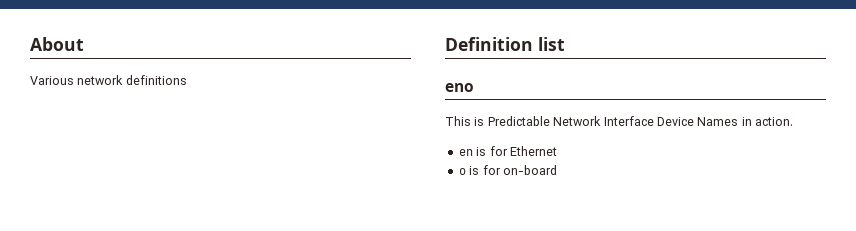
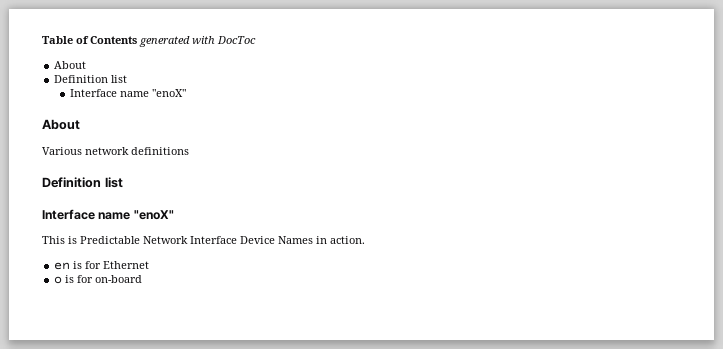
(30, 44) none -> [42,36,256,47] [54,61,87,69] [54,75,128,83] [69,89,186,97] Table of Contents generated with DocToc // About // Definition list // Interface name "enoX" //
[445,83,474,92] eno -> [42,209,174,220] Interface name "enoX"

